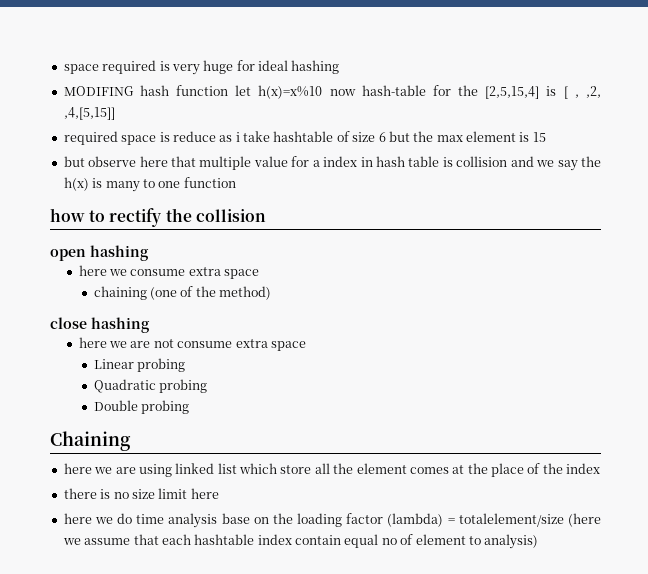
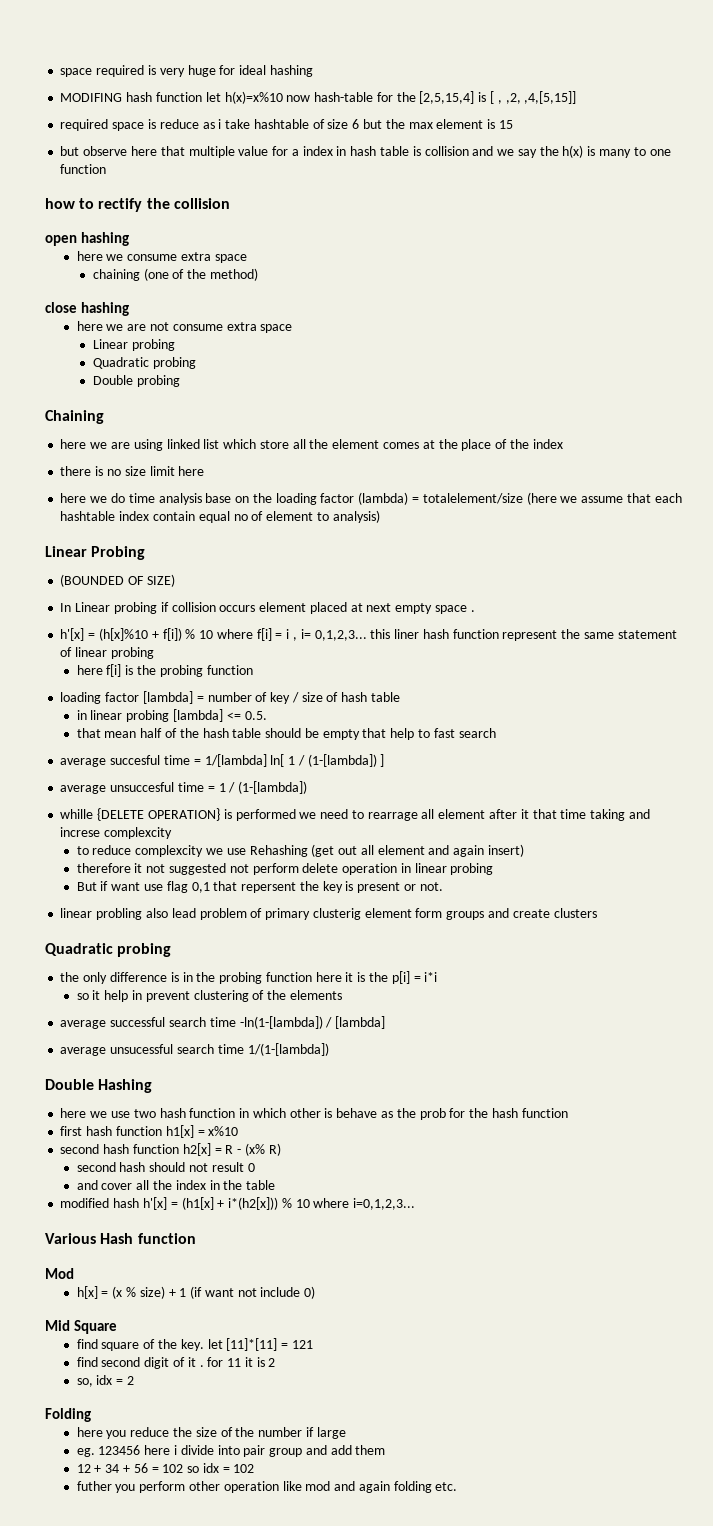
(539, 541) none -> [45,546,146,560] [60,574,175,587] [60,602,475,614] [60,628,677,641] [60,647,154,659] [76,664,253,677] [60,691,400,704] [76,709,267,722] [76,728,496,740] [60,754,385,767] [60,781,308,794] [60,808,650,821] [60,827,173,839] [76,844,524,857] [76,863,494,875] [76,881,443,893] [60,908,597,920] [45,943,172,957] [60,971,438,984] [76,990,342,1002] [60,1016,386,1029] [60,1043,329,1056] [45,1079,153,1093] [60,1108,568,1120] [60,1125,239,1138] [60,1143,281,1156] [76,1162,255,1172] [76,1180,276,1190] [60,1197,416,1210] [45,1233,196,1244] [45,1268,74,1279] [76,1286,316,1299] [45,1320,117,1334] [76,1338,313,1351] [76,1357,276,1369] [76,1375,134,1387] [45,1408,91,1422] [76,1427,346,1439] [76,1445,386,1457] [76,1463,255,1473] [76,1481,458,1493] // Linear Probing // (BOUNDED OF SIZE) // In Linear probing if collision occurs element placed at next empty space . // h'[x] = (h[x]%10 + f[i]) % 10 where f[i] = i , i= 0,1,2,3... this liner hash function represent the same statement of linear probing // here f[i] is the probing function // loading factor [lambda] = number of key / size of hash table // in linear probing [lambda] <= 0.5. // that mean half of the hash table should be empty that help to fast search // average succesful time = 1/[lambda] ln[ 1 / (1-[lambda]) ] // average unsuccesful time = 1 / (1-[lambda]) // whille {DELETE OPERATION} is performed we need to rearrage all element after it that time taking and increse complexcity // to reduce complexcity we use Rehashing (get out all element and again insert) // therefore it not suggested not perform delete operation in linear probing // But if want use flag 0,1 that repersent the key is present or not. // linear probling also lead problem of primary clusterig element form groups and create clusters // Quadratic probing // the only difference is in the probing function here it is the p[i] = i*i // so it help in prevent clustering of the elements // average successful search time -ln(1-[lambda]) / [lambda] // average unsucessful search time 1/(1-[lambda]) // Double Hashing // here we use two hash function in which other is behave as the prob for the hash function // first hash function h1[x] = x%10 // second hash function h2[x] = R - (x% R) // second hash should not result 0 // and cover all the index in the table // modified hash h'[x] = (h1[x] + i*(h2[x])) % 10 where i=0,1,2,3... // Various Hash function // Mod // h[x] = (x % size) + 1 (if want not include 0) // Mid Square // find square of the key. let [11]*[11] = 121 // find second digit of it . for 11 it is 2 // so, idx = 2 // Folding // here you reduce the size of the number if large // eg. 123456 here i divide into pair group and add them // 12 + 34 + 56 = 102 so idx = 102 // futher you perform other operation like mod and again folding etc.

